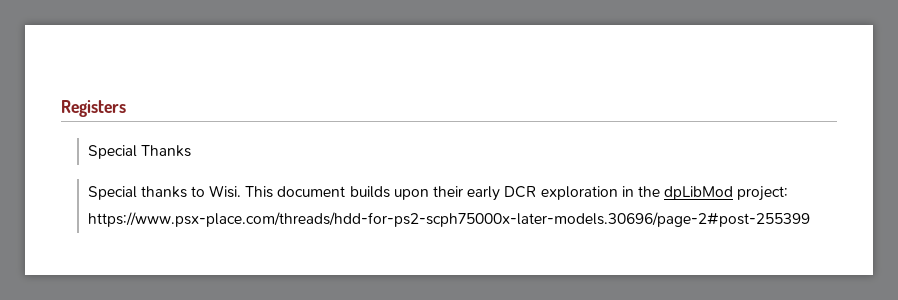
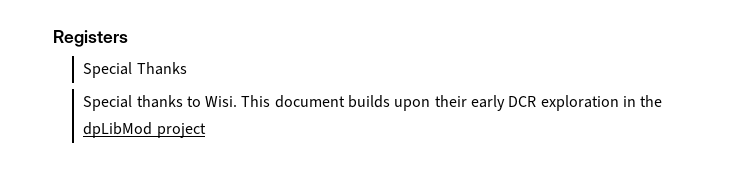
[737,186,789,201] [87,212,810,227] project: https://www.psx-place.com/threads/hdd-for-ps2-scph75000x-later-models.30696/page-2#post-255399 -> [156,123,206,138] project

